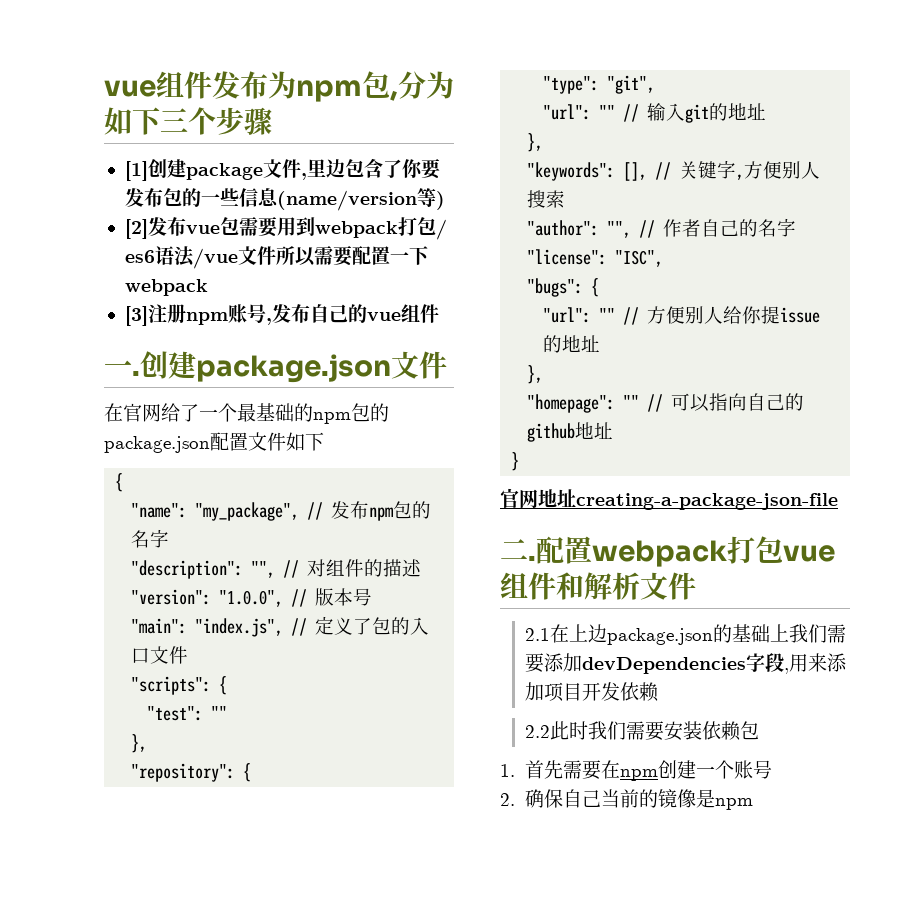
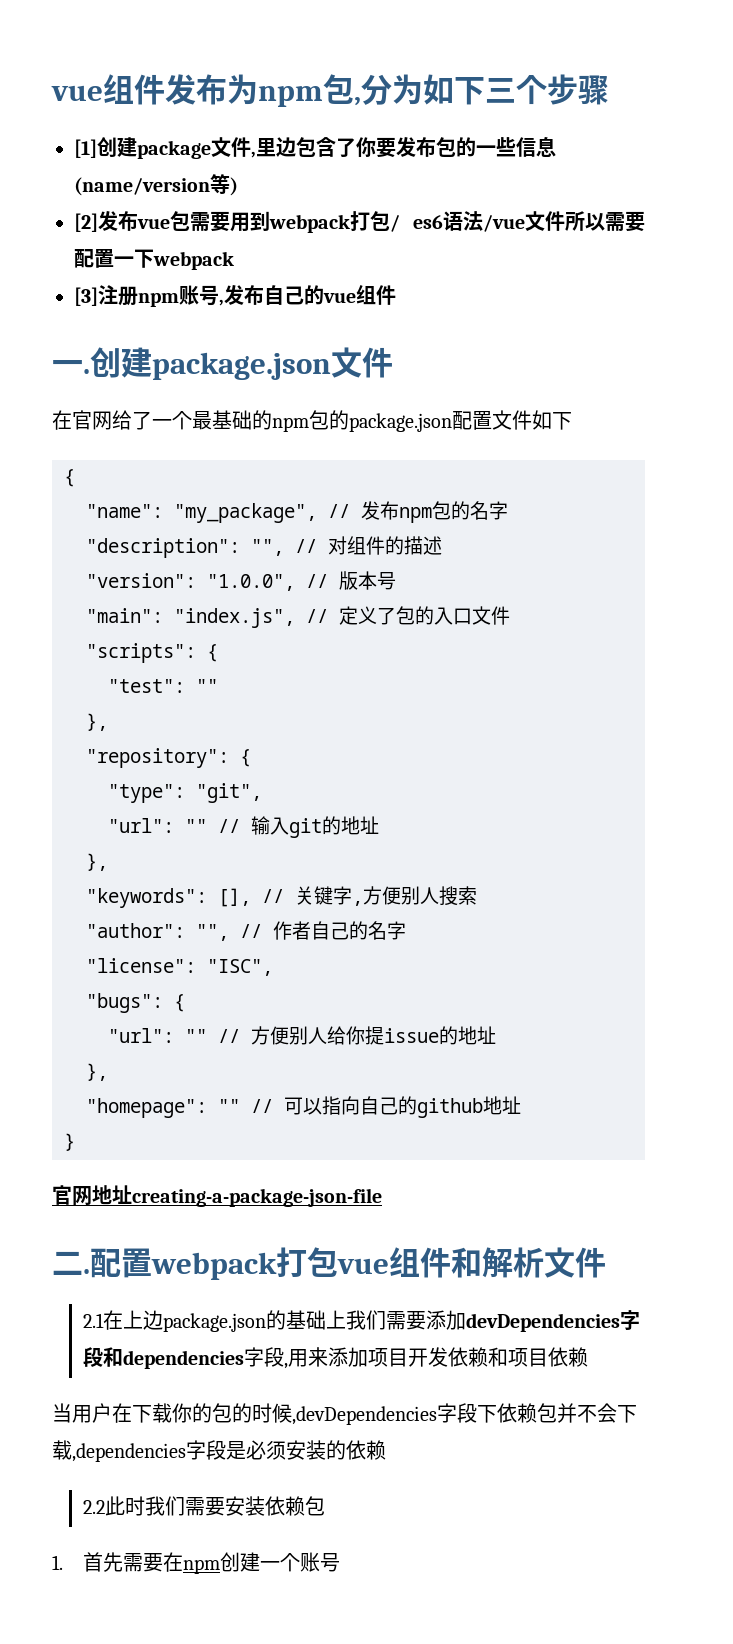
(784, 662) none -> [103,1347,285,1369] 和dependencies字段
(659, 692) none -> [488,1347,589,1367] [52,1403,637,1425] [52,1440,386,1462] 和项目依赖 // 当用户在下载你的包的时候,devDependencies字段下依赖包并不会下载,dependencies字段是必须安装的依赖
[500,789,753,810] // 2.确保自己当前的镜像是npm -> (341, 1562) none

